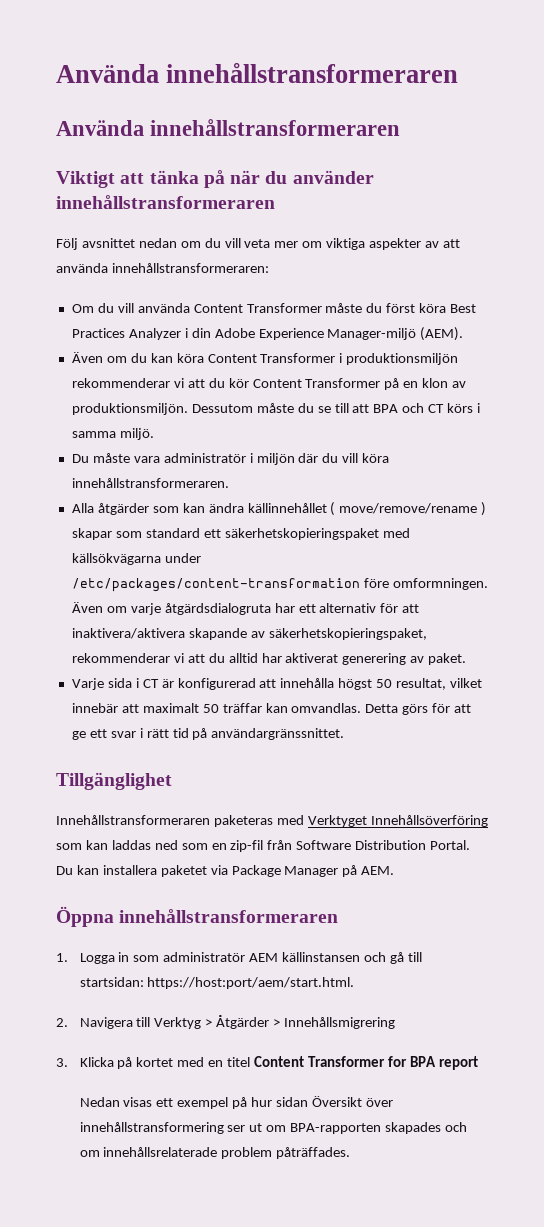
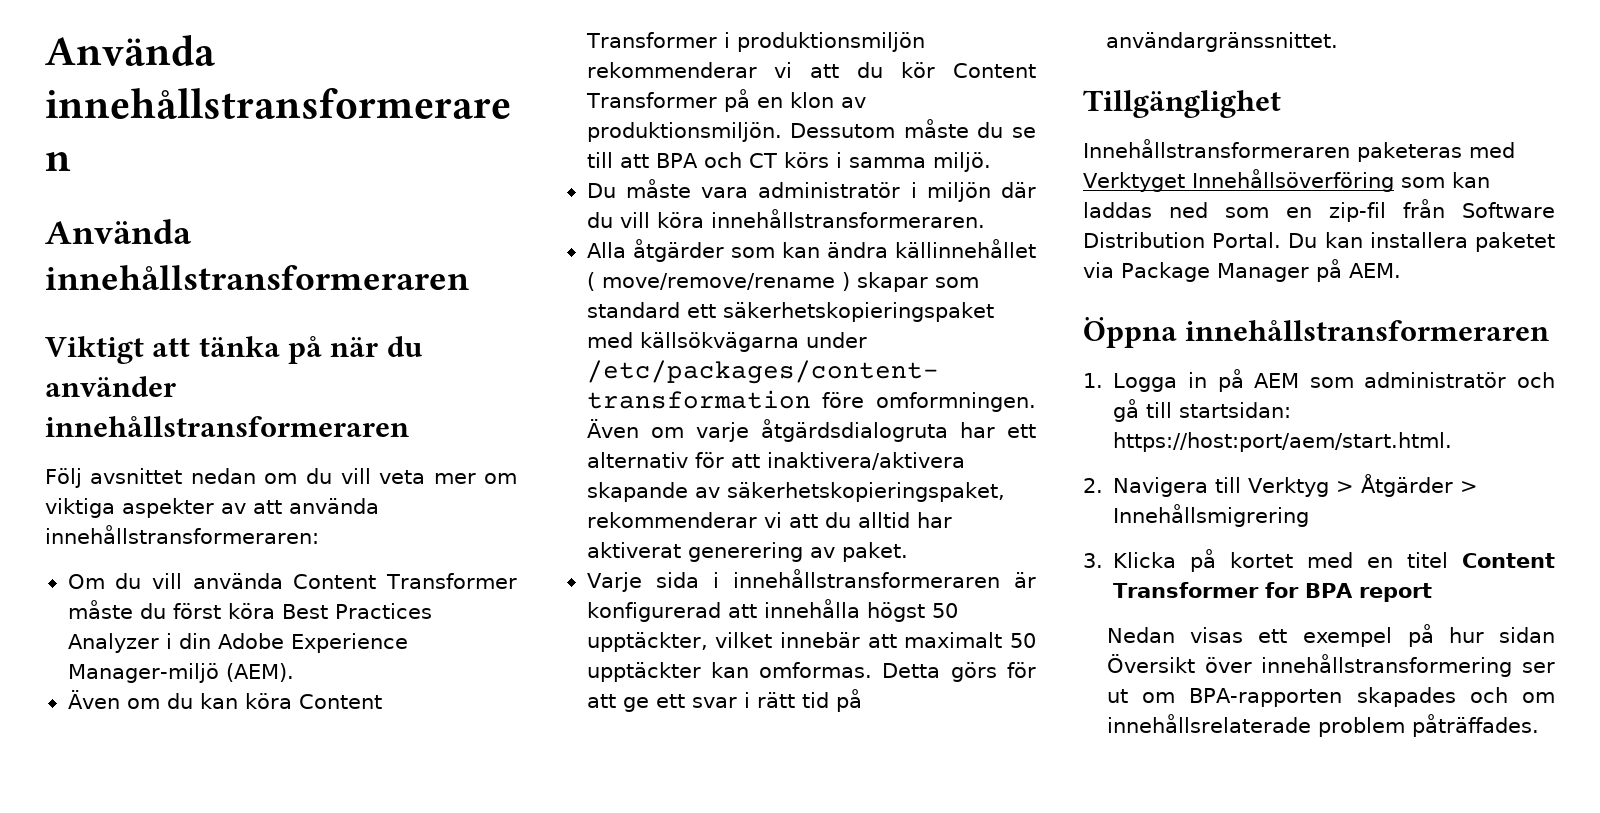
[142,679,159,688] CT -> [732,569,1000,588] innehållstransformeraren
[396,678,447,690] resultat, -> [586,632,708,652] upptäckter,
[222,703,362,713] träffar kan omvandlas. -> [586,662,873,682] upptäckter kan omformas.
[133,952,361,962] som administratör AEM källinstansen -> [1217,369,1507,392] på AEM som administratör

